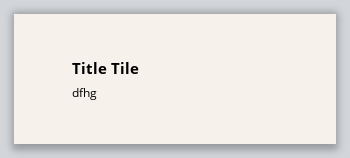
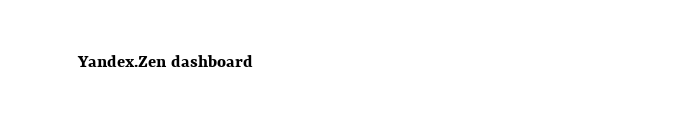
[72,62,139,74] [72,88,97,100] Title Tile // dfhg -> [77,55,254,67] Yandex.Zen dashboard

